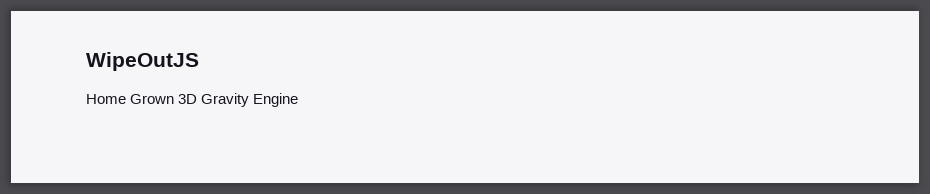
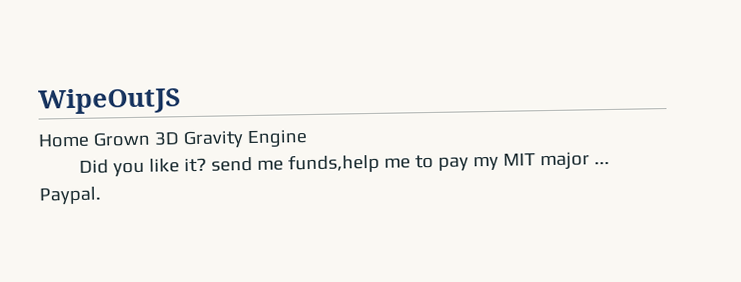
(299, 100) none -> [79,151,611,177] [39,186,102,205] // Did you like it? send me funds,help me to pay my MIT major ... Paypal.

